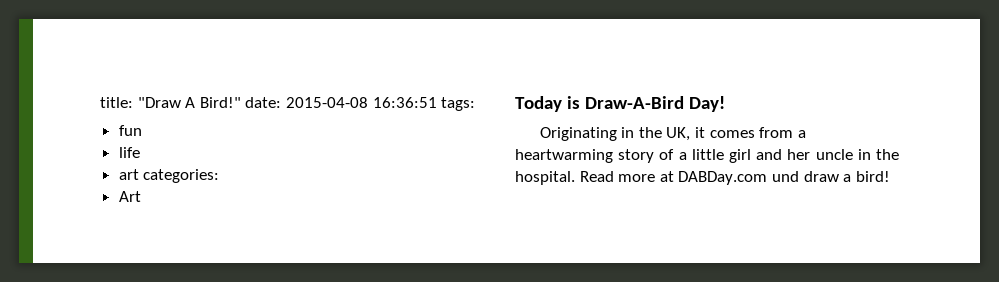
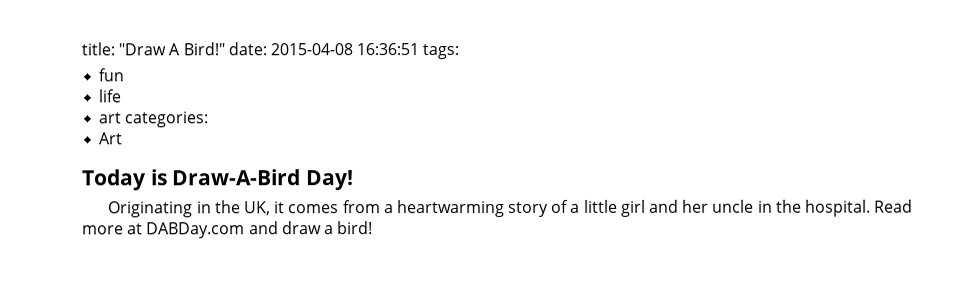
[771,171,799,182] und -> [248,221,279,235] and

